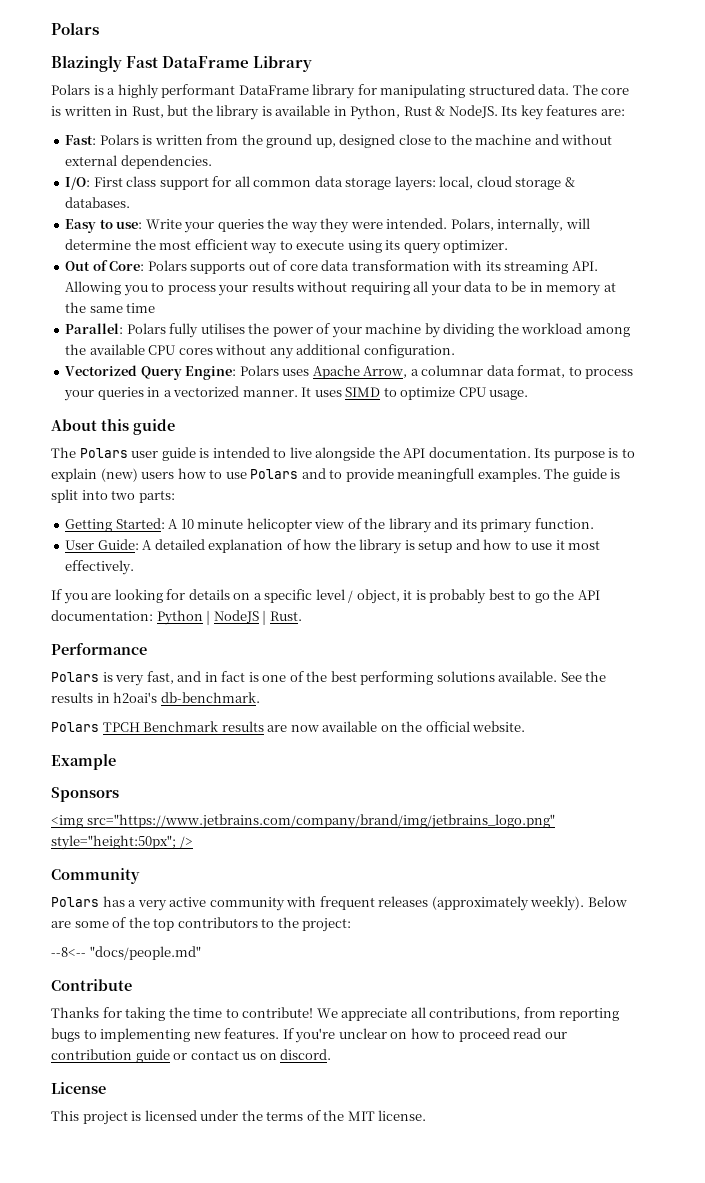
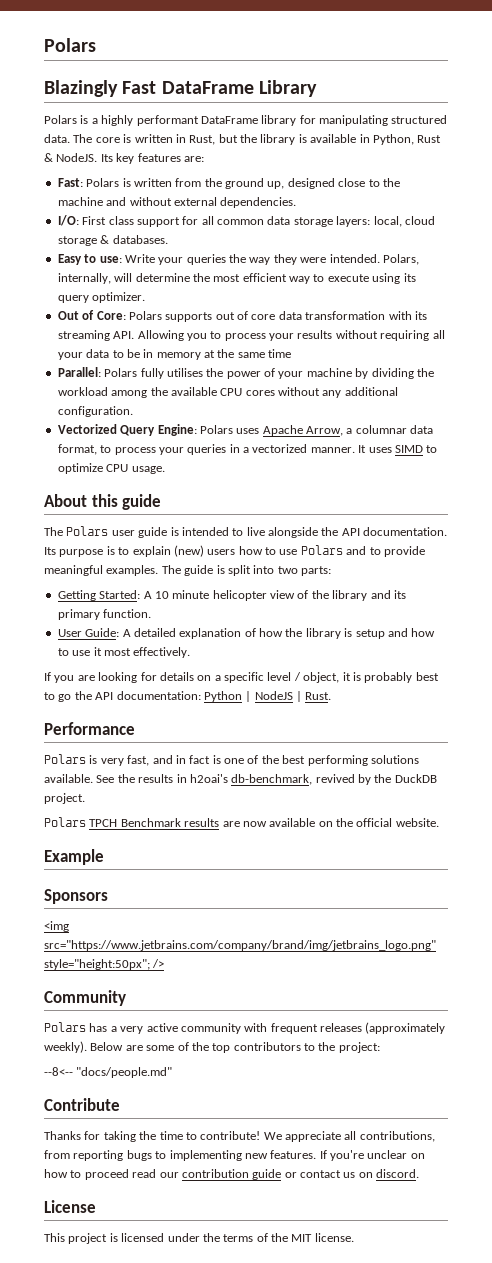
[397,468,475,482] meaningfull -> [44,565,103,576] meaningful
[160,692,260,703] db-benchmark. -> [231,774,437,785] [44,793,85,804] db-benchmark, revived by the DuckDB project.

